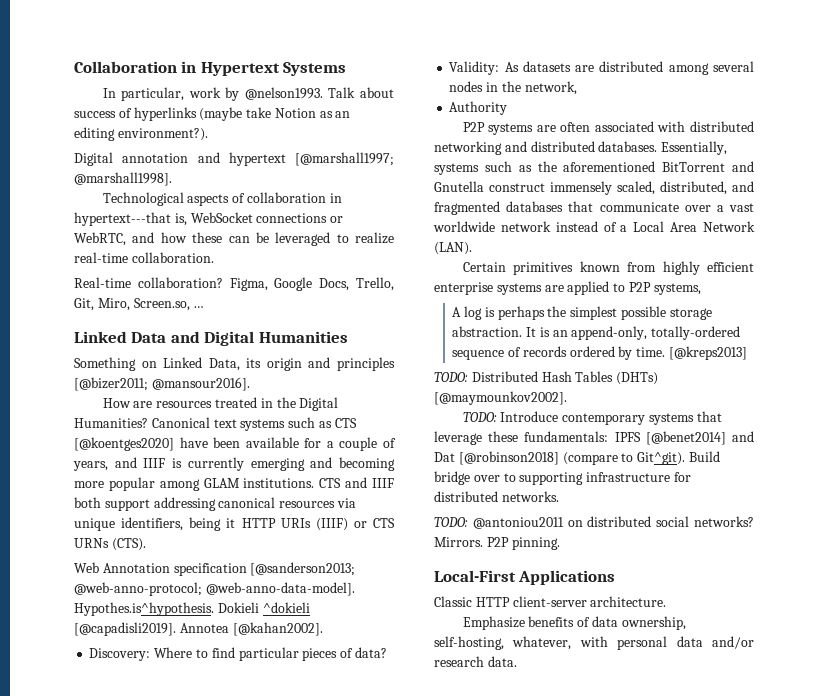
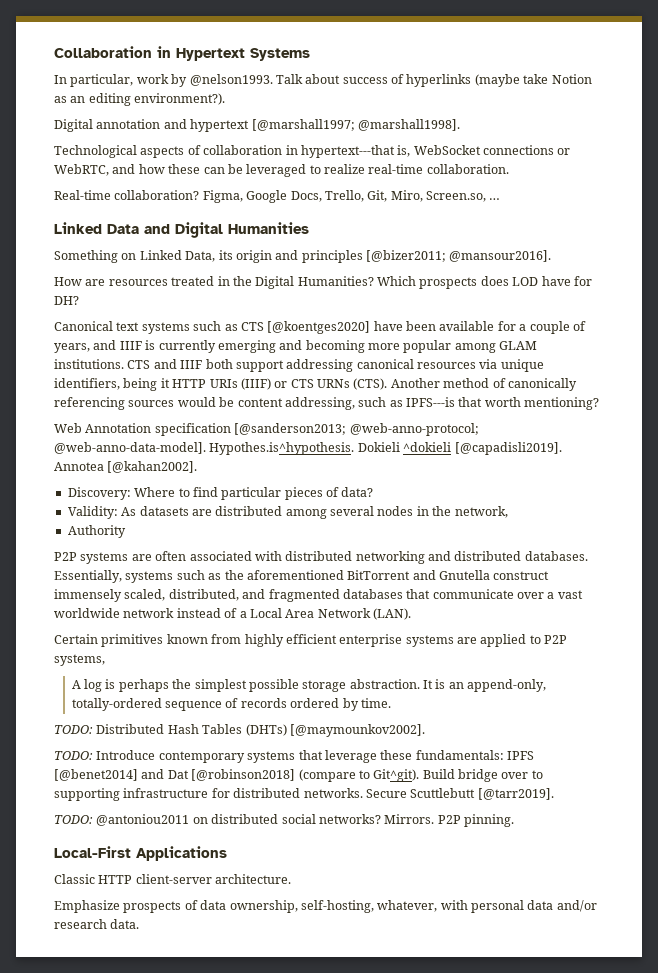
(148, 423) none -> [377,276,592,289] [54,296,79,305] Which prospects does LOD have for DH? //
(146, 544) none -> [390,378,577,391] [54,397,600,410] Another method of canonically referencing sources would be content addressing, such as IPFS---is that worth mentioning?
[668,346,747,360] [@kreps2013] -> (391, 703) none
(559, 496) none -> [365,788,554,800] Secure Scuttlebutt [@tarr2019].
[528,616,575,627] benefits -> [123,901,182,913] prospects

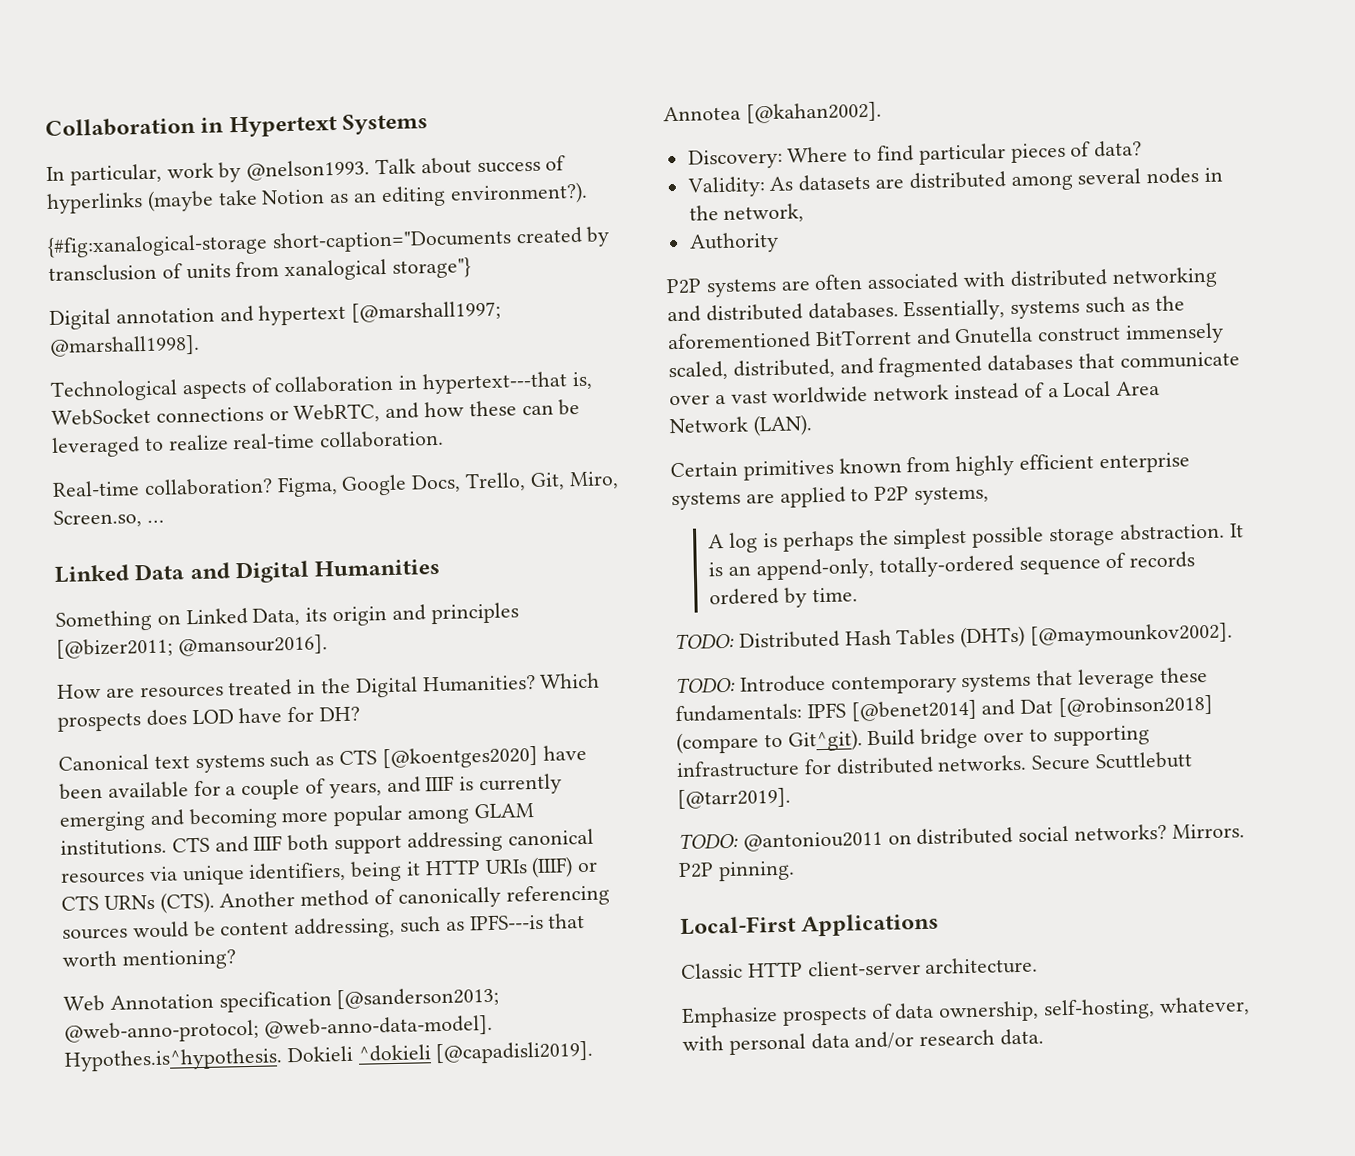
(226, 99) none -> [47,226,611,258] [48,257,472,282] // {#fig:xanalogical-storage short-caption="Documents created by transclusion of units from xanalogical storage"}

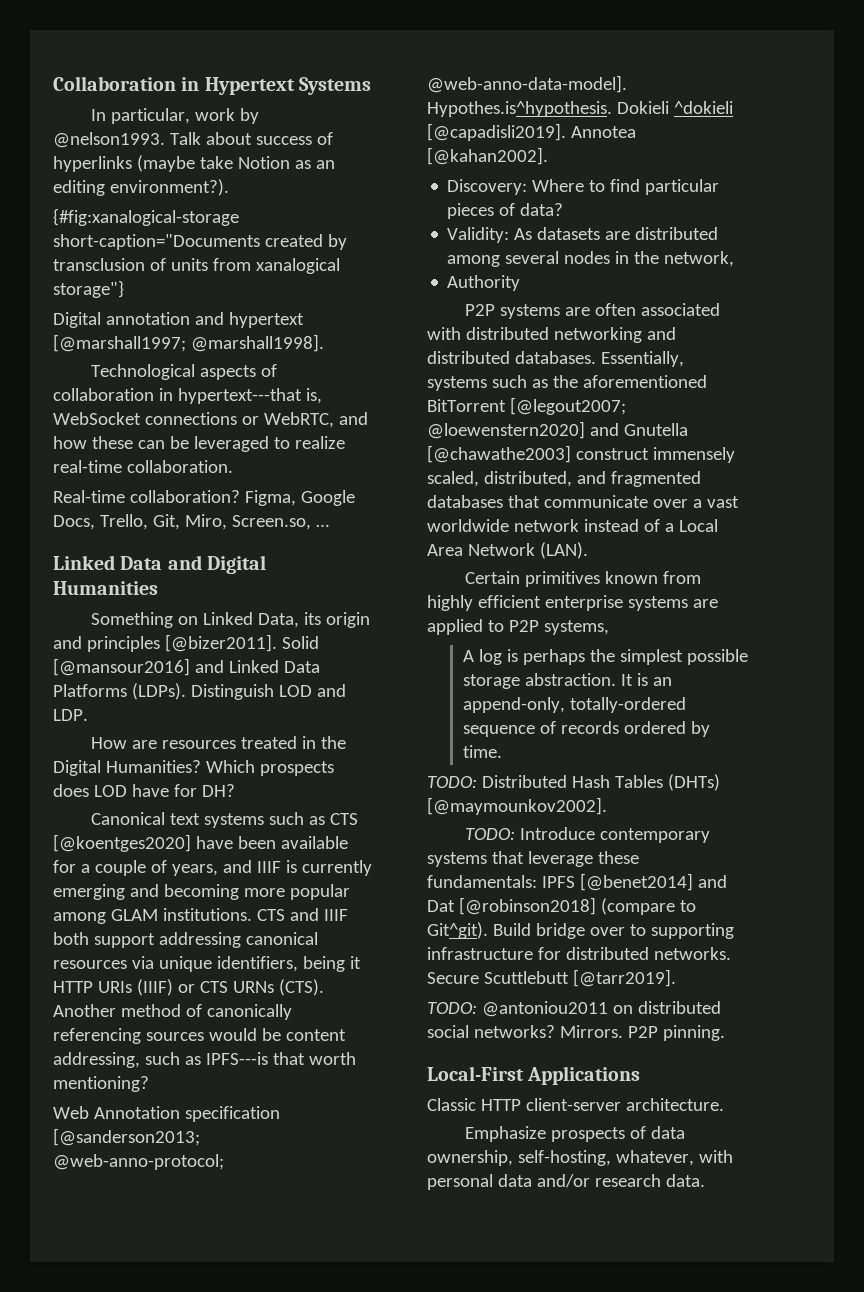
[56,634,328,659] [@bizer2011; @mansour2016]. -> [164,634,319,652] [53,658,320,676] [53,683,346,700] [53,709,88,721] [@bizer2011]. Solid [@mansour2016] and Linked Data Platforms (LDPs). Distinguish LOD and LDP.
(912, 338) none -> [509,397,626,415] [427,421,585,439] [@legout2007; @loewenstern2020]
(1034, 335) none -> [427,445,571,463] [@chawathe2003]

